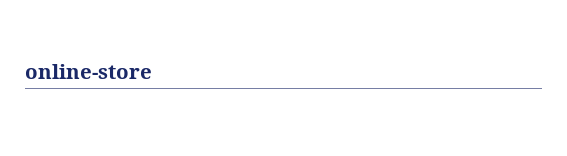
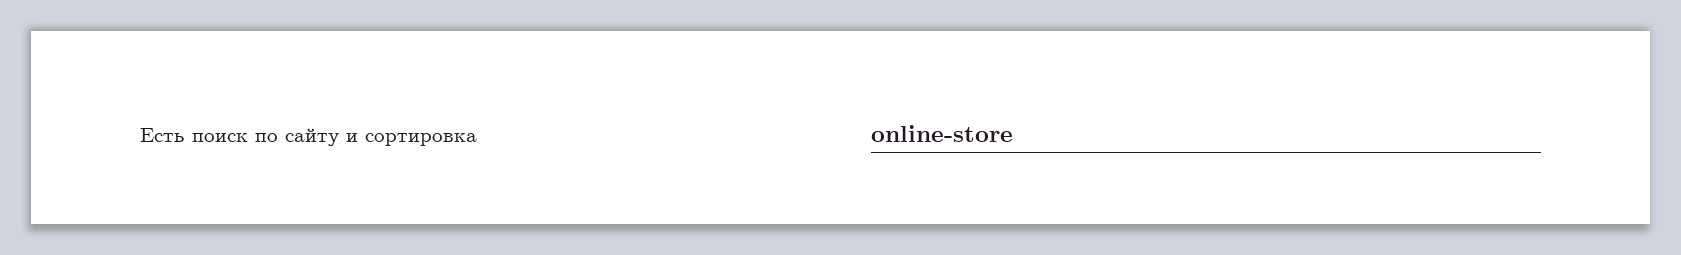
(25, 71) none -> [140,128,477,146] Есть поиск по сайту и сортировка //

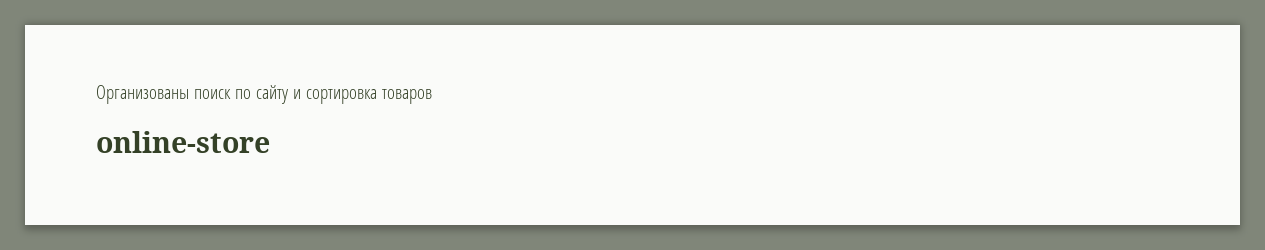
[140,128,185,142] Есть -> [96,85,189,104] Организованы
(477, 139) none -> [381,89,432,104] товаров

